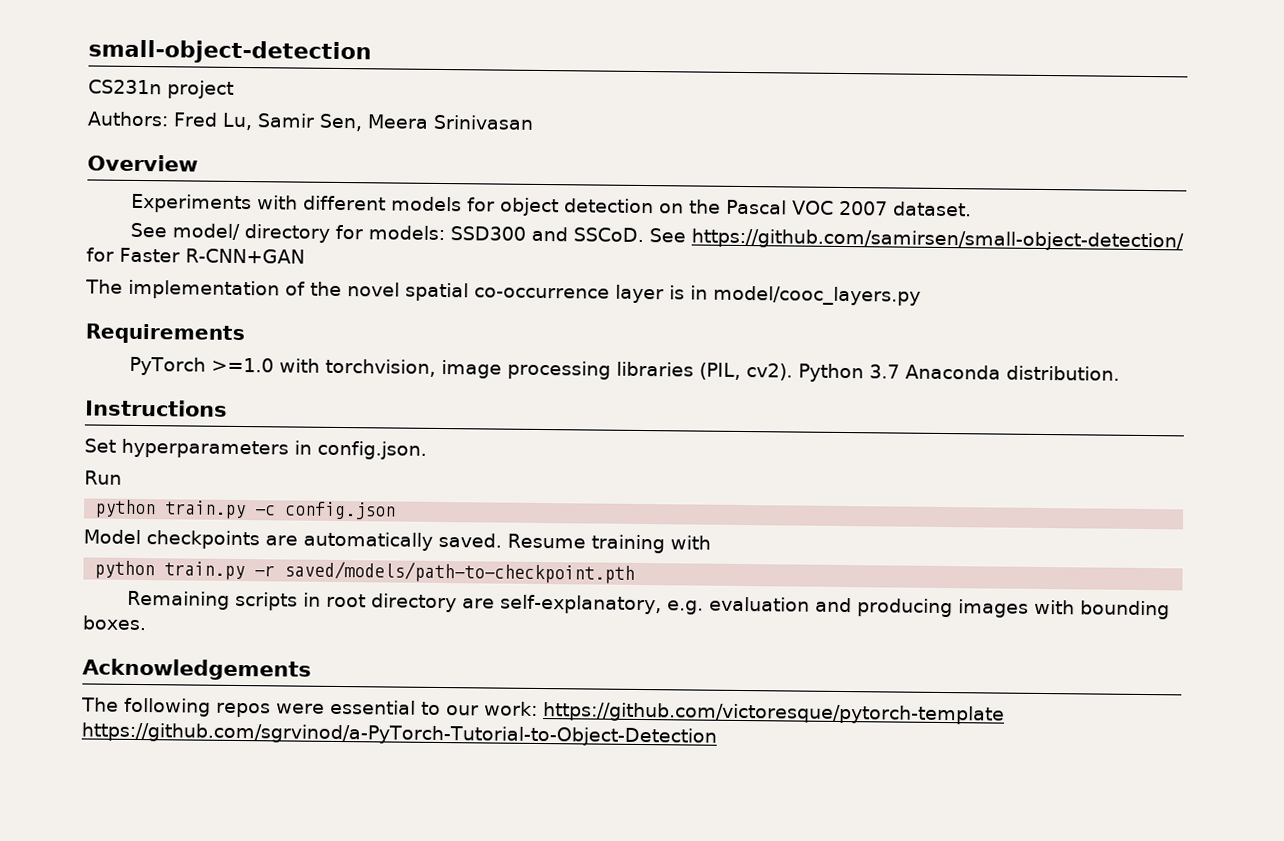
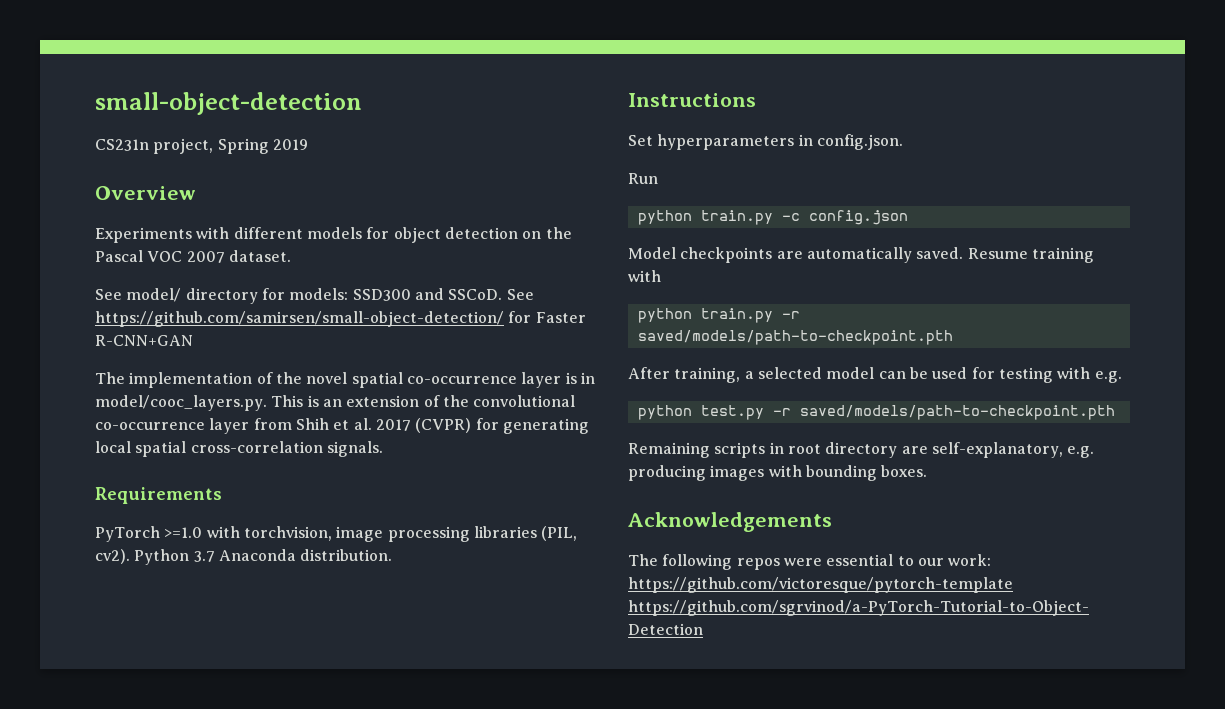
[167,80,234,99] [87,111,534,132] project // Authors: Fred Lu, Samir Sen, Meera Srinivasan -> [153,138,308,154] project, Spring 2019
[713,285,921,306] model/cooc_layers.py -> [95,395,576,411] [95,418,589,434] [95,441,383,457] model/cooc_layers.py. This is an extension of the convolutional co-occurrence layer from Shih et al. 2017 (CVPR) for generating local spatial cross-correlation signals.
(636, 572) none -> [628,367,1122,383] [637,405,1115,420] // After training, a selected model can be used for testing with e.g. // python test.py -r saved/models/path-to-checkpoint.pth
[708,596,852,613] evaluation and -> (1095, 452) none

